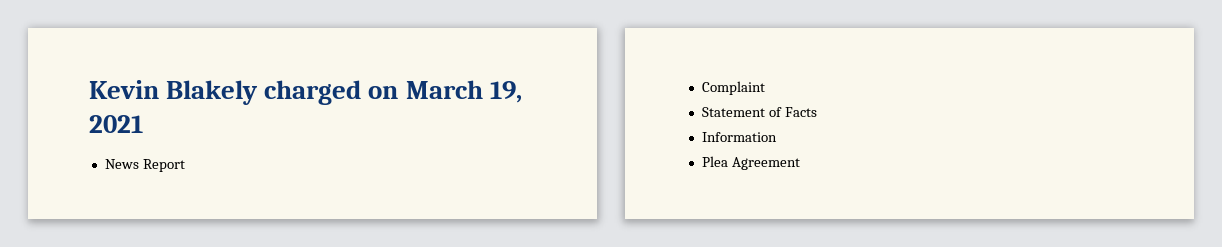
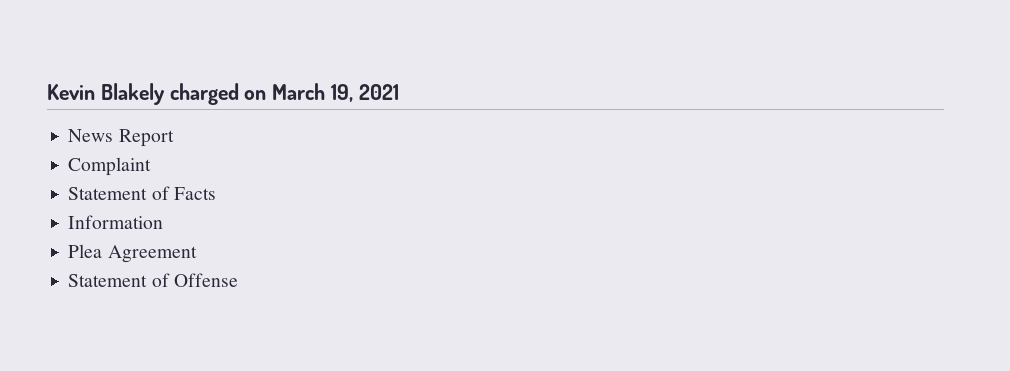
(800, 163) none -> [68,273,238,287] // Statement of Offense

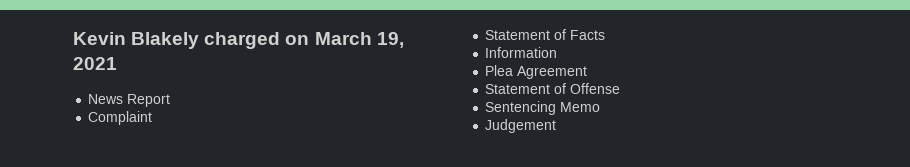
(238, 280) none -> [485,101,601,115] [485,119,557,133] // Sentencing Memo // Judgement

